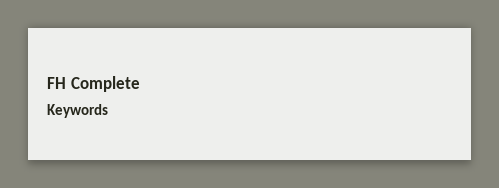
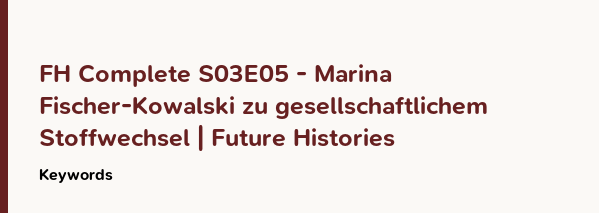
(140, 84) none -> [198,64,392,82] [39,96,488,119] [39,124,395,151] S03E05 - Marina Fischer-Kowalski zu gesellschaftlichem Stoffwechsel | Future Histories

